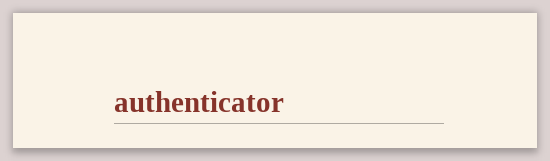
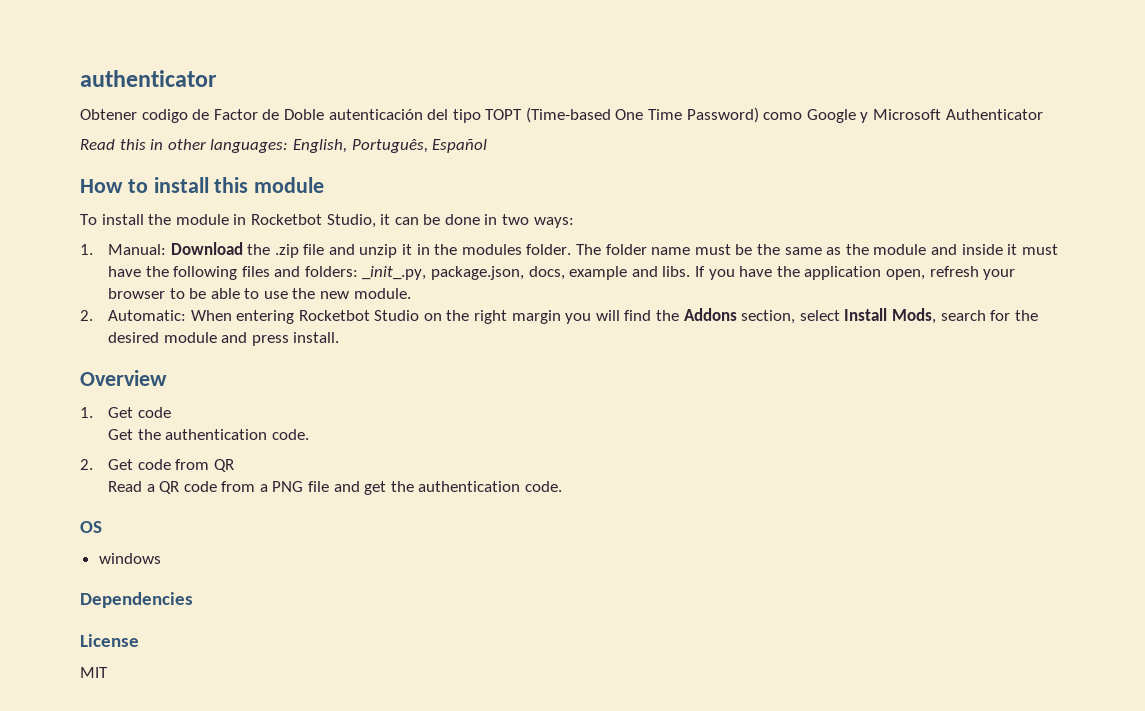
(284, 101) none -> [80,107,1043,123] [80,139,488,153] [80,177,325,193] [80,214,574,228] [80,242,1058,258] [107,266,1016,280] [107,288,411,299] [80,308,1038,324] [107,332,340,346] [80,370,167,386] [80,407,171,418] [107,429,309,440] [80,459,234,472] [107,481,563,495] [80,521,102,533] [98,553,161,564] [80,592,193,608] [80,634,139,647] [80,667,108,678] // Obtener codigo de Factor de Doble autenticación del tipo TOPT (Time-based One Time Password) como Google y Microsoft Authenticator // Read this in other languages: English, Português, Español // How to install this module // To install the module in Rocketbot Studio, it can be done in two ways: // 1. Manual: Download the .zip file and unzip it in the modules folder. The folder name must be the same as the module and inside it must have the following files and folders: _init_.py, package.json, docs, example and libs. If you have the application open, refresh your browser to be able to use the new module. // 2. Automatic: When entering Rocketbot Studio on the right margin you will find the Addons section, select Install Mods, search for the desired module and press install. // Overview // 1. Get code // Get the authentication code. // 2. Get code from QR // Read a QR code from a PNG file and get the authentication code. // OS // windows // Dependencies // License // MIT

